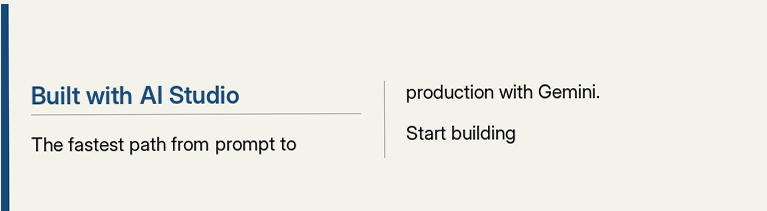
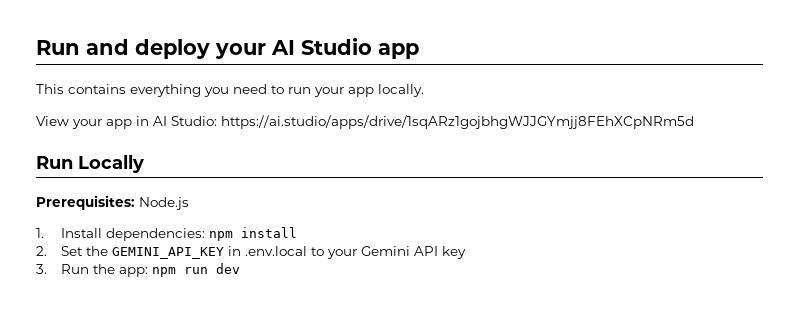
[30,85,241,105] [31,136,297,156] [405,84,601,103] [406,125,518,144] Built with AI Studio // The fastest path from prompt to production with Gemini. // Start building -> [36,38,419,59] [36,84,424,97] [36,115,694,129] [36,155,144,173] [36,195,189,210] [36,227,298,241] [36,246,467,259] [36,263,241,277] Run and deploy your AI Studio app // This contains everything you need to run your app locally. // View your app in AI Studio: https://ai.studio/apps/drive/1sqARz1gojbhgWJJGYmjj8FEhXCpNRm5d // Run Locally // Prerequisites: Node.js // 1. Install dependencies: npm install // 2. Set the GEMINI_API_KEY in .env.local to your Gemini API key // 3. Run the app: npm run dev

